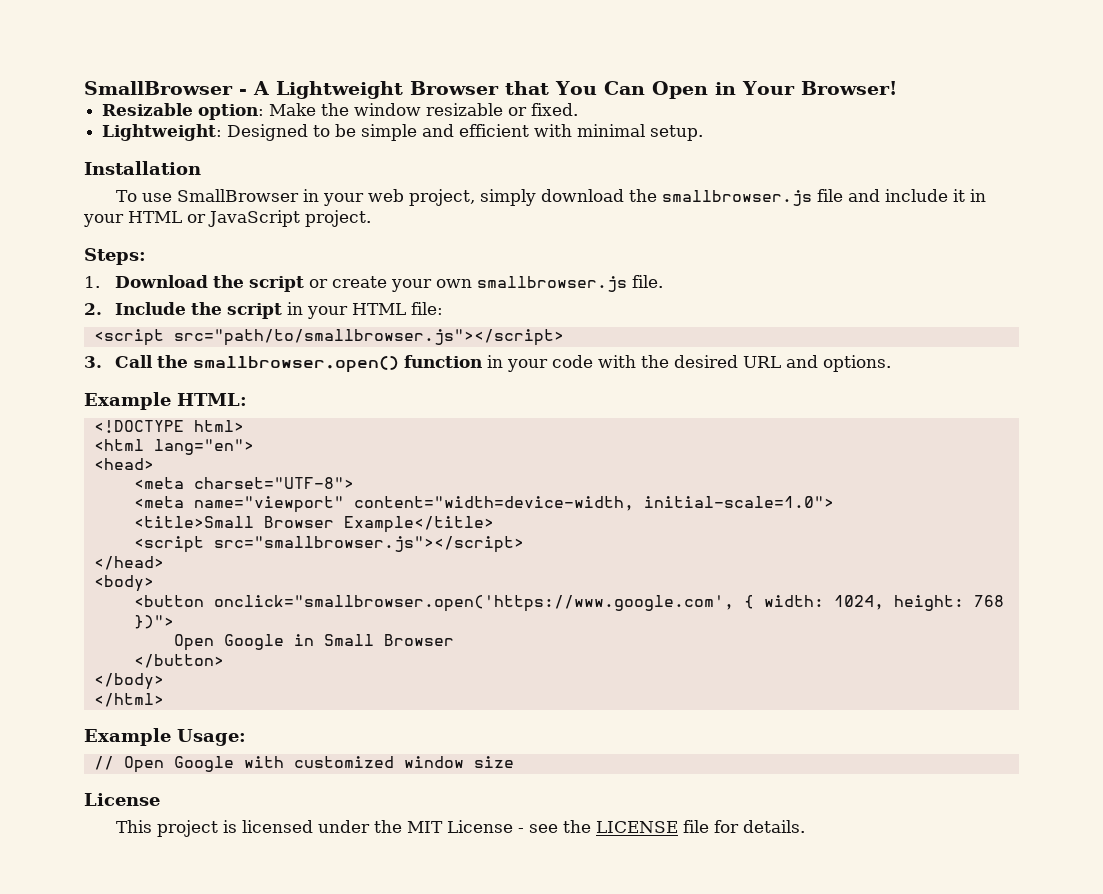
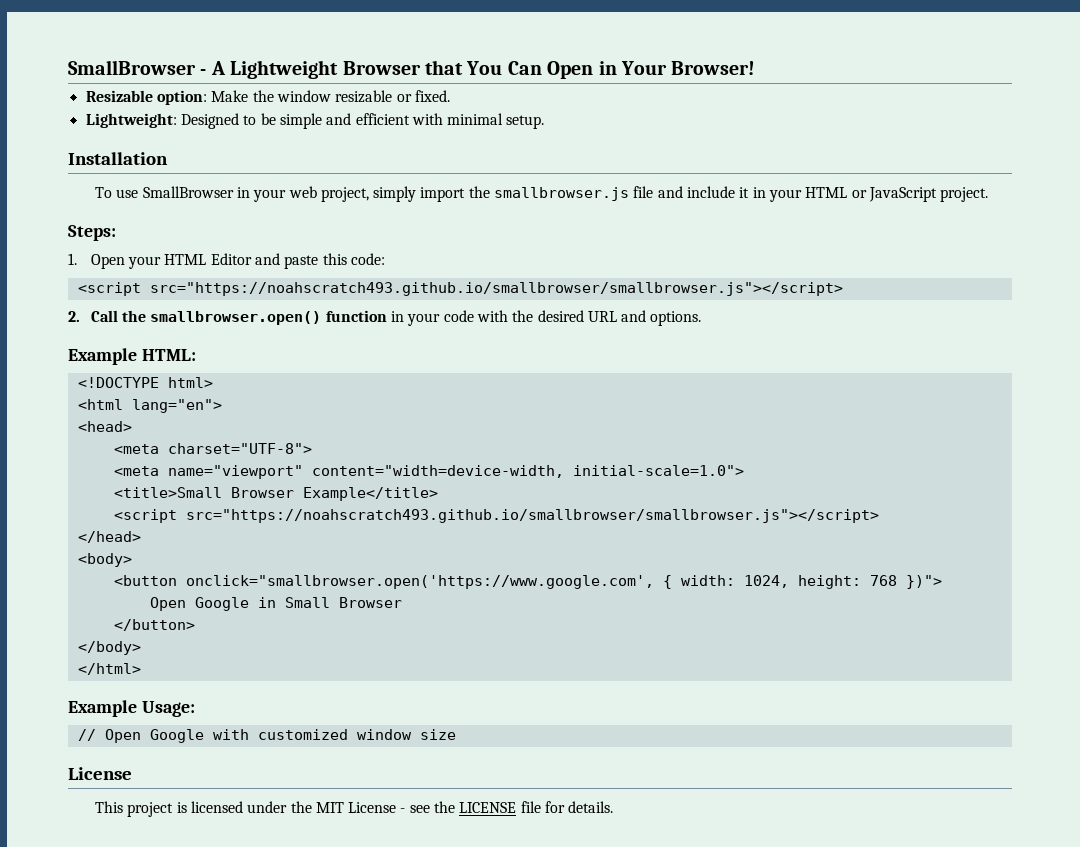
[540,189,624,202] download -> [420,187,466,202] import
[115,275,664,292] [84,302,444,319] [93,329,564,346] [84,356,102,368] Download the script or create your own smallbrowser.js file. // 2. Include the script in your HTML file: // <script src="path/to/smallbrowser.js"></script> // 3. -> [90,253,385,269] [77,282,843,296] [68,311,80,322] Open your HTML Editor and paste this code: // <script src="https://noahscratch493.github.io/smallbrowser/smallbrowser.js"></script> // 2.
[213,536,524,553] src="smallbrowser.js"></script> -> [185,509,879,523] src="https://noahscratch493.github.io/smallbrowser/smallbrowser.js"></script>

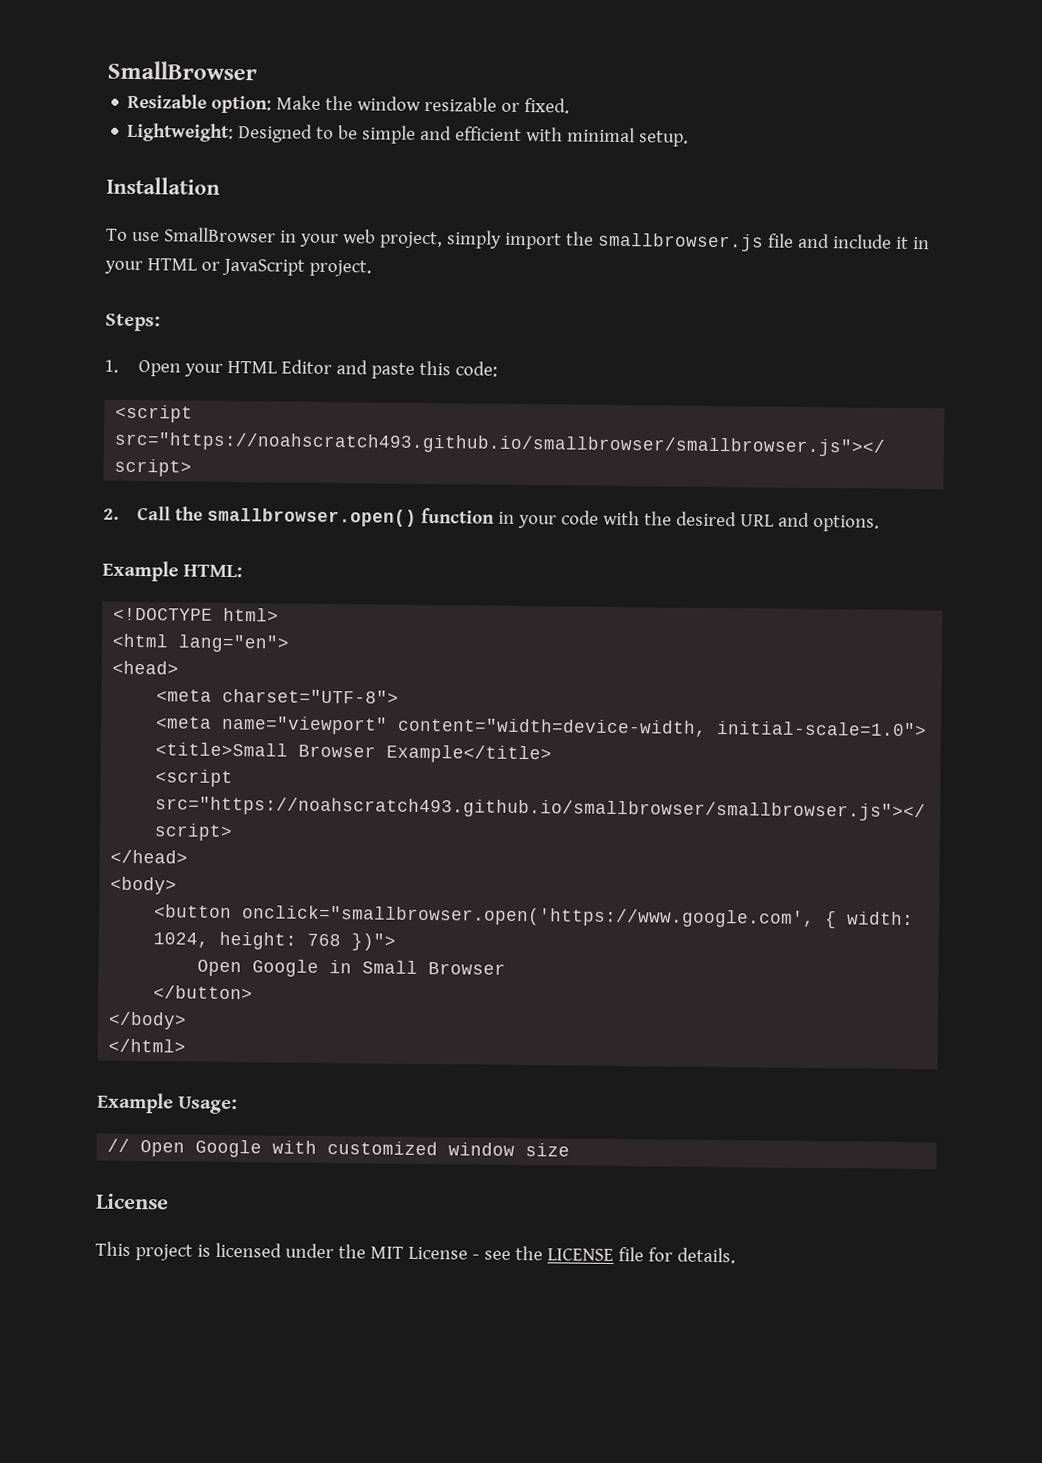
[68,60,756,79] SmallBrowser - A Lightweight Browser that You Can Open in Your Browser! -> [107,60,257,81] SmallBrowser

